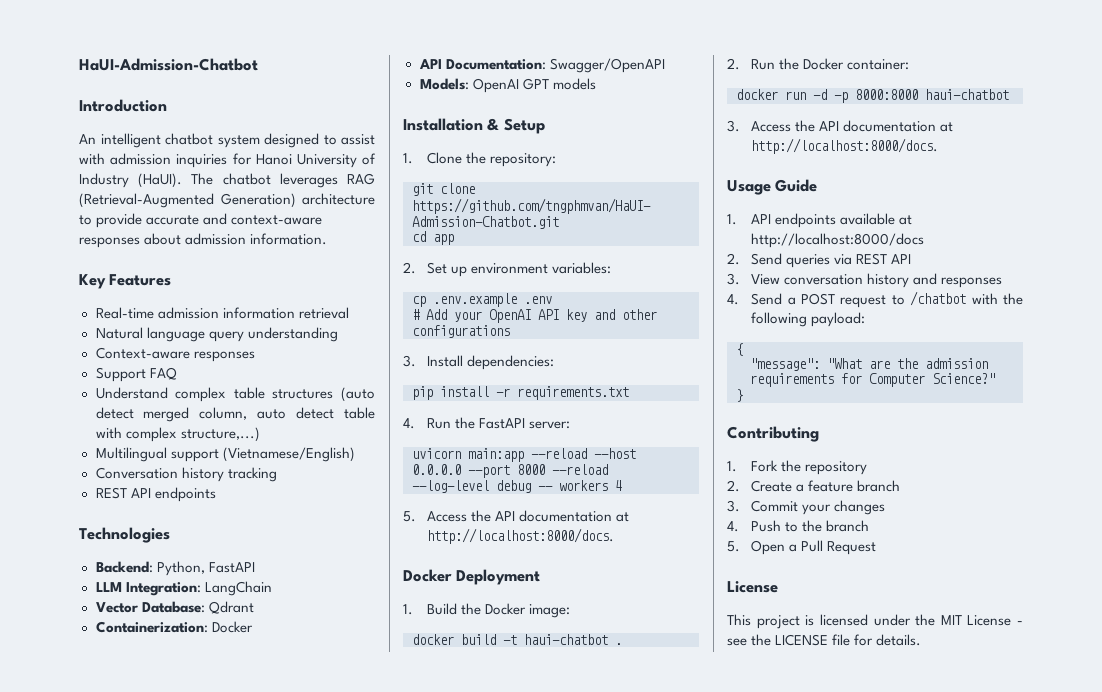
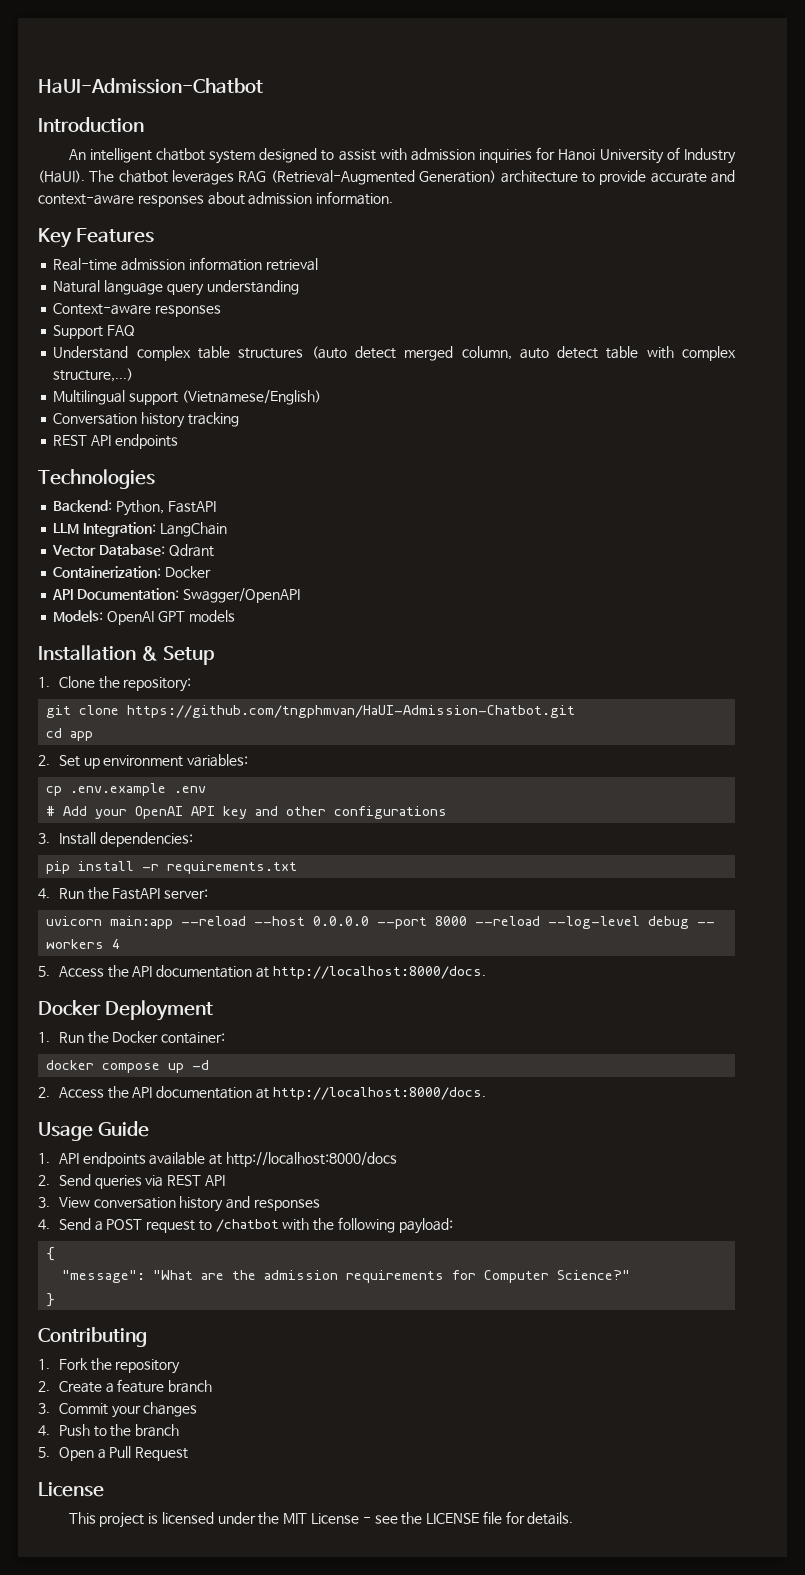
[427,603,571,618] [412,634,622,645] [727,58,740,70] Build the Docker image: // docker build -t haui-chatbot . // 2. -> (50, 1037) none
[785,91,806,100] run -> [102,1063,185,1073] compose up
[834,89,1009,103] [727,120,740,132] -p 8000:8000 haui-chatbot // 3. -> [38,1087,50,1098] // 2.

